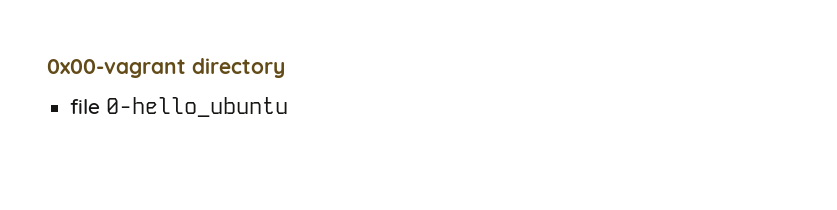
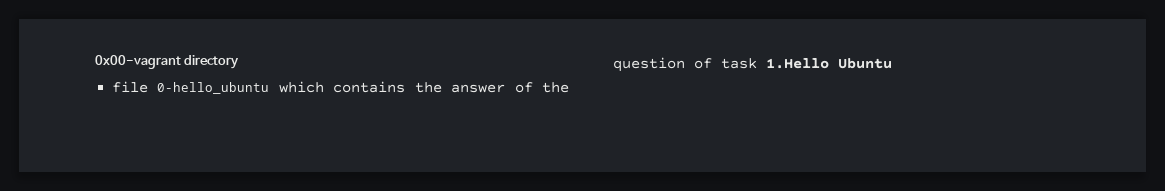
(289, 107) none -> [278,81,569,93] [613,57,893,72] which contains the answer of the question of task 1.Hello Ubuntu

